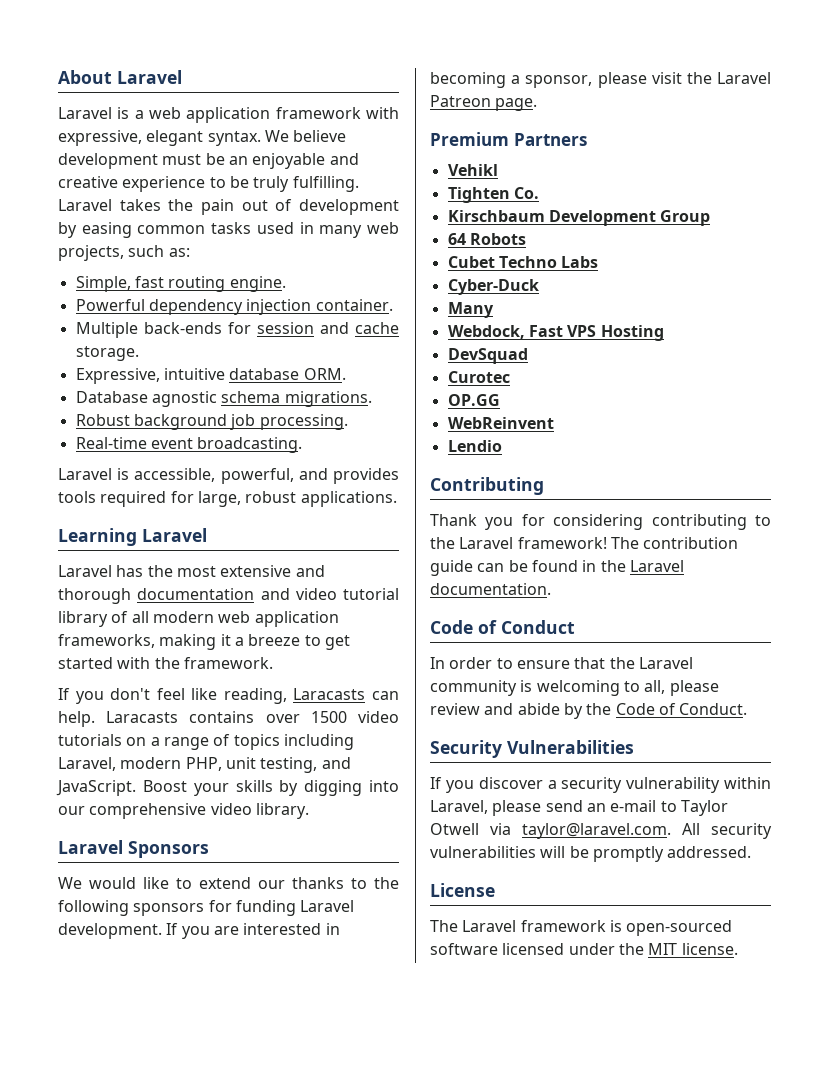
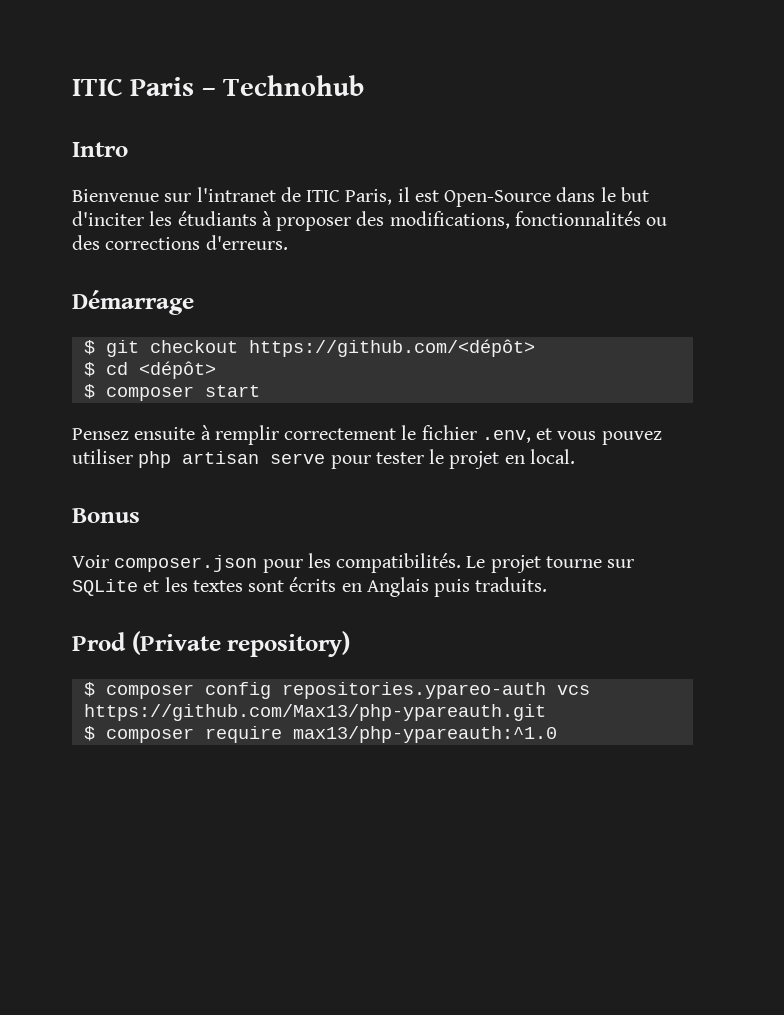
[58,70,182,84] [58,107,400,123] [58,130,347,146] [58,153,359,169] [58,176,359,192] [58,199,399,215] [58,222,400,238] [58,245,190,261] [75,276,286,292] [75,299,393,315] [75,322,399,338] [75,346,139,361] [75,368,346,384] [75,391,372,407] [75,414,348,430] [75,437,303,453] [58,468,400,484] [58,491,397,507] [58,528,207,546] [58,565,325,577] [58,588,399,604] [58,611,339,627] [58,634,350,650] [58,657,273,669] [58,688,399,704] [58,711,400,727] [58,734,354,750] [58,757,351,773] [56,780,399,796] [58,803,309,819] [58,840,209,858] [58,877,399,889] [58,900,355,916] [58,923,340,939] [430,72,771,88] [430,95,538,111] [430,132,587,146] [447,164,498,176] [447,187,539,203] [447,210,711,226] [447,233,526,245] [447,256,599,268] [447,279,539,295] [447,302,494,318] [447,325,664,341] [447,348,528,364] [447,371,510,383] [447,394,500,406] [447,417,554,429] [447,440,502,452] [430,477,544,495] [430,514,771,530] [430,537,739,549] [430,560,684,576] [430,583,551,595] [430,620,575,634] [430,657,693,669] [430,680,719,696] [430,703,748,719] [430,740,634,758] [430,777,771,793] [430,800,728,816] [430,823,772,839] [430,846,752,862] [430,883,495,897] [430,920,733,936] [430,943,738,955] About Laravel // Laravel is a web application framework with expressive, elegant syntax. We believe development must be an enjoyable and creative experience to be truly fulfilling. Laravel takes the pain out of development by easing common tasks used in many web projects, such as: // Simple, fast routing engine. // Powerful dependency injection container. // Multiple back-ends for session and cache storage. // Expressive, intuitive database ORM. // Database agnostic schema migrations. // Robust background job processing. // Real-time event broadcasting. // Laravel is accessible, powerful, and provides tools required for large, robust applications. // Learning Laravel // Laravel has the most extensive and thorough documentation and video tutorial library of all modern web application frameworks, making it a breeze to get started with the framework. // If you don't feel like reading, Laracasts can help. Laracasts contains over 1500 video tutorials on a range of topics including Laravel, modern PHP, unit testing, and JavaScript. Boost your skills by digging into our comprehensive video library. // Laravel Sponsors // We would like to extend our thanks to the following sponsors for funding Laravel development. If you are interested in becoming a sponsor, please visit the Laravel Patreon page. // Premium Partners // Vehikl // Tighten Co. // Kirschbaum Development Group // 64 Robots // Cubet Techno Labs // Cyber-Duck // Many // Webdock, Fast VPS Hosting // DevSquad // Curotec // OP.GG // WebReinvent // Lendio // Contributing // Thank you for considering contributing to the Laravel framework! The contribution guide can be found in the Laravel documentation. // Code of Conduct // In order to ensure that the Laravel community is welcoming to all, please review and abide by the Code of Conduct. // Security Vulnerabilities // If you discover a security vulnerability within Laravel, please send an e-mail to Taylor Otwell via taylor@laravel.com. All security vulnerabilities will be promptly addressed. // License // The Laravel framework is open-sourced software licensed under the MIT license. -> [72,75,365,96] [72,142,128,157] [72,187,649,207] [72,211,668,231] [72,235,288,250] [72,290,194,315] [83,339,535,357] [83,361,216,379] [83,384,260,401] [72,425,662,445] [72,449,575,469] [72,508,140,523] [72,553,635,573] [72,577,548,597] [72,631,351,657] [83,682,590,699] [83,704,546,721] [83,726,557,743] ITIC Paris – Technohub // Intro // Bienvenue sur l'intranet de ITIC Paris, il est Open-Source dans le but d'inciter les étudiants à proposer des modifications, fonctionnalités ou des corrections d'erreurs. // Démarrage // $ git checkout https://github.com/<dépôt> // $ cd <dépôt> // $ composer start // Pensez ensuite à remplir correctement le fichier .env, et vous pouvez utiliser php artisan serve pour tester le projet en local. // Bonus // Voir composer.json pour les compatibilités. Le projet tourne sur SQLite et les textes sont écrits en Anglais puis traduits. // Prod (Private repository) // $ composer config repositories.ypareo-auth vcs https://github.com/Max13/php-ypareauth.git // $ composer require max13/php-ypareauth:^1.0

